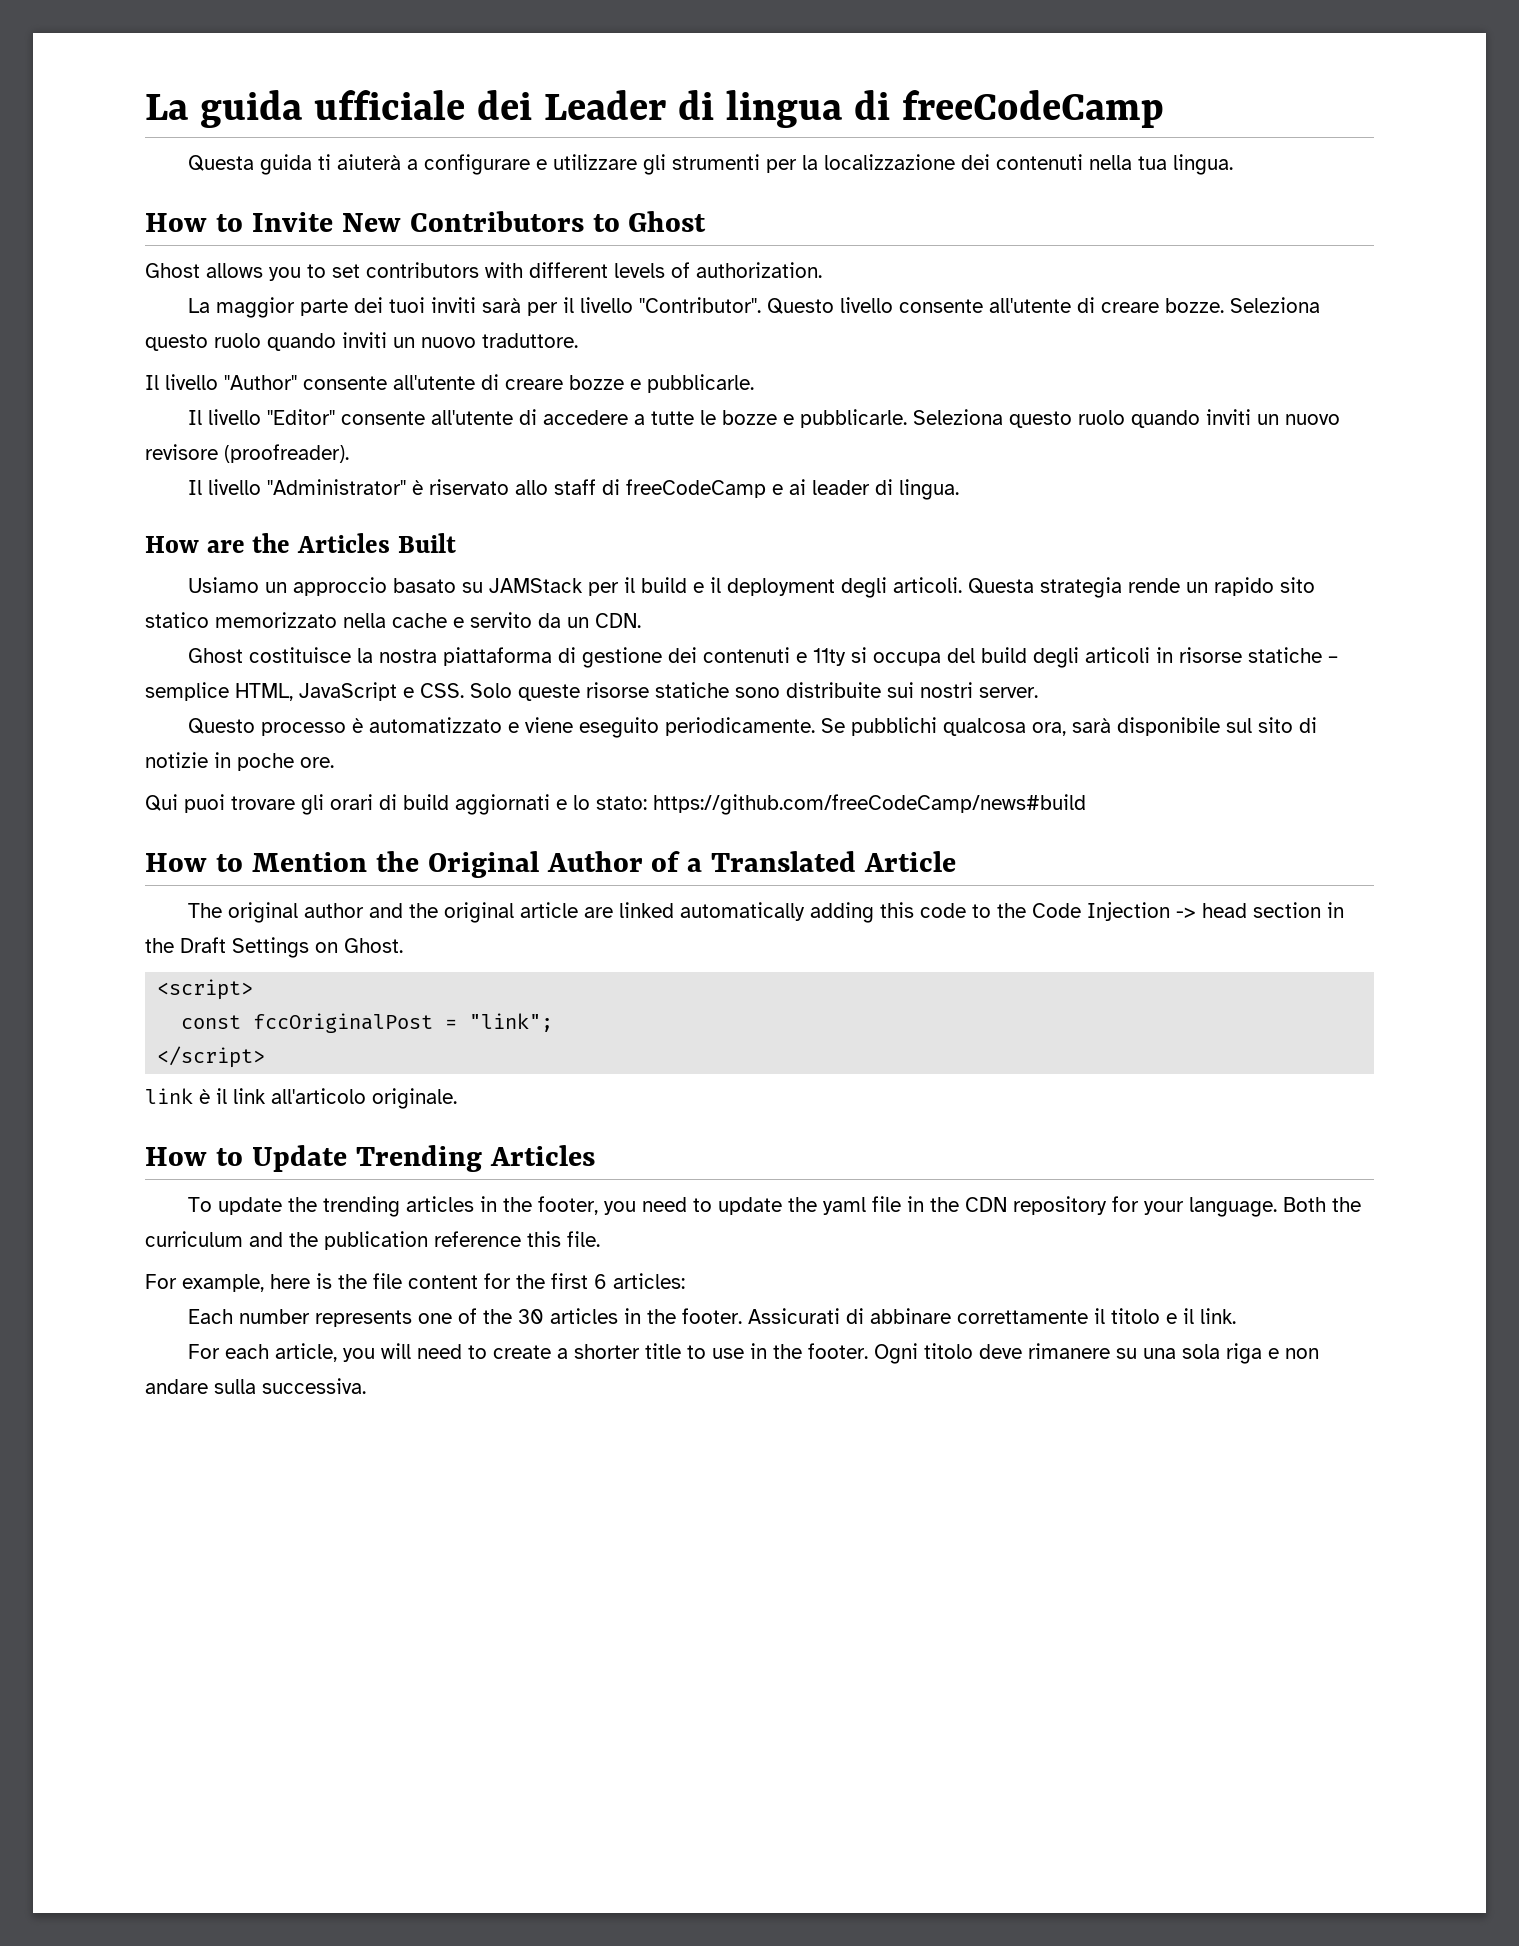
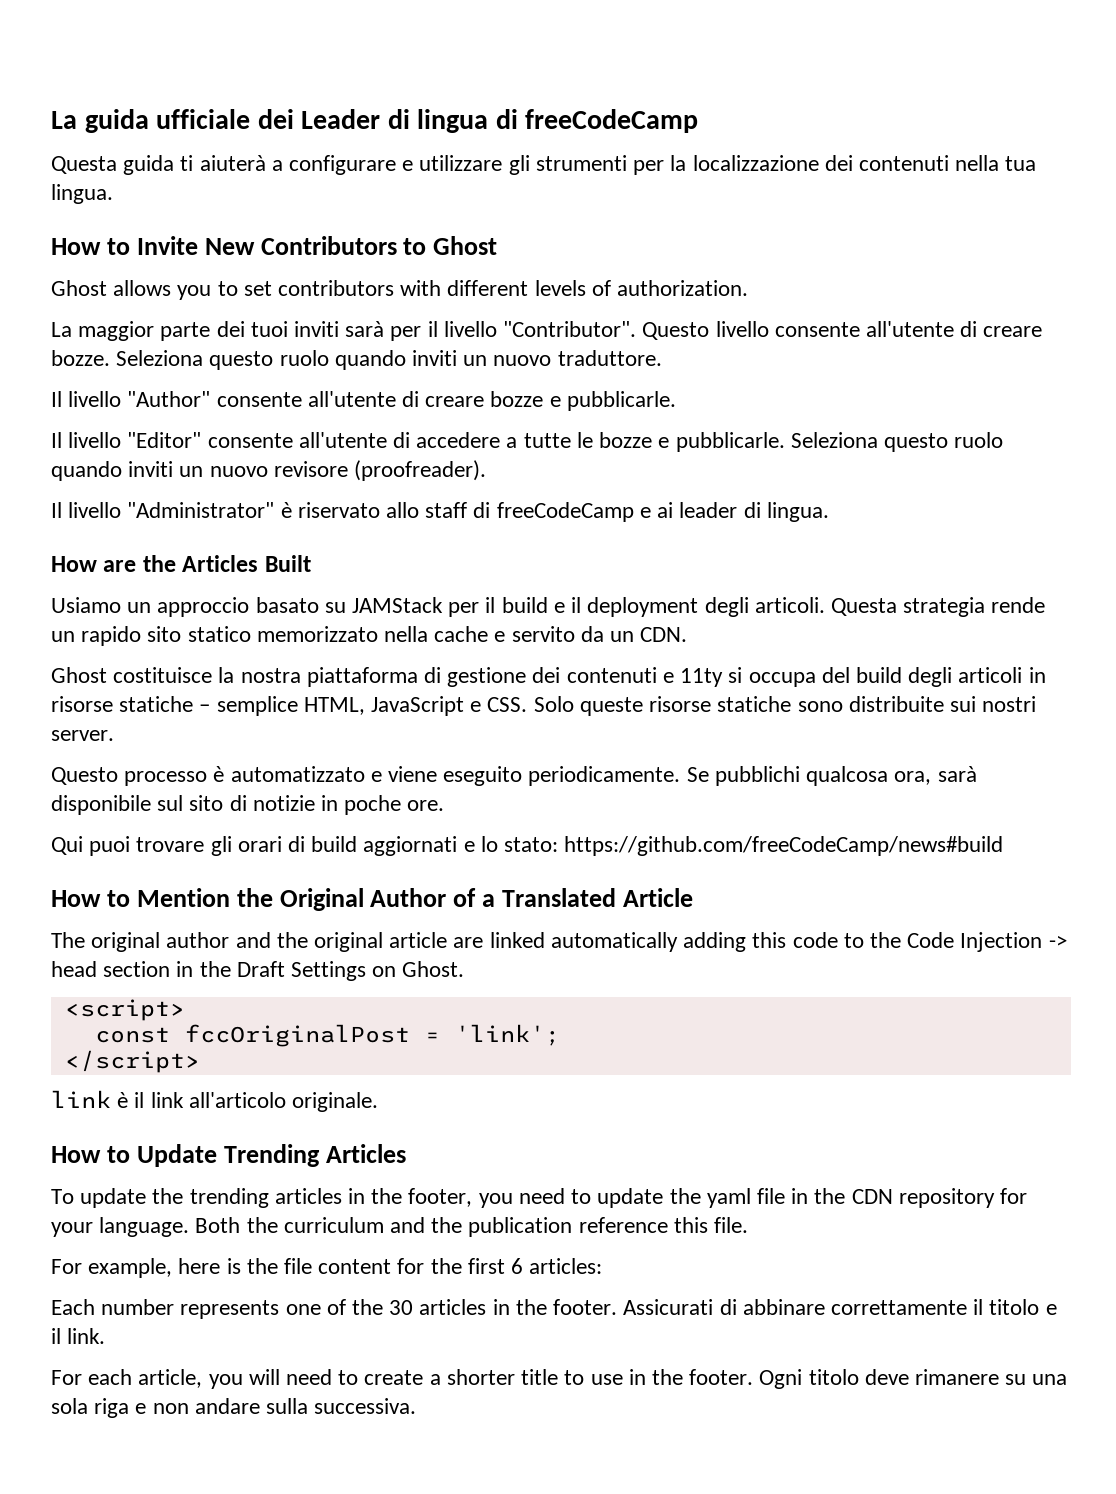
[469,1013,554,1032] "link"; -> [454,1024,560,1046] 'link';

